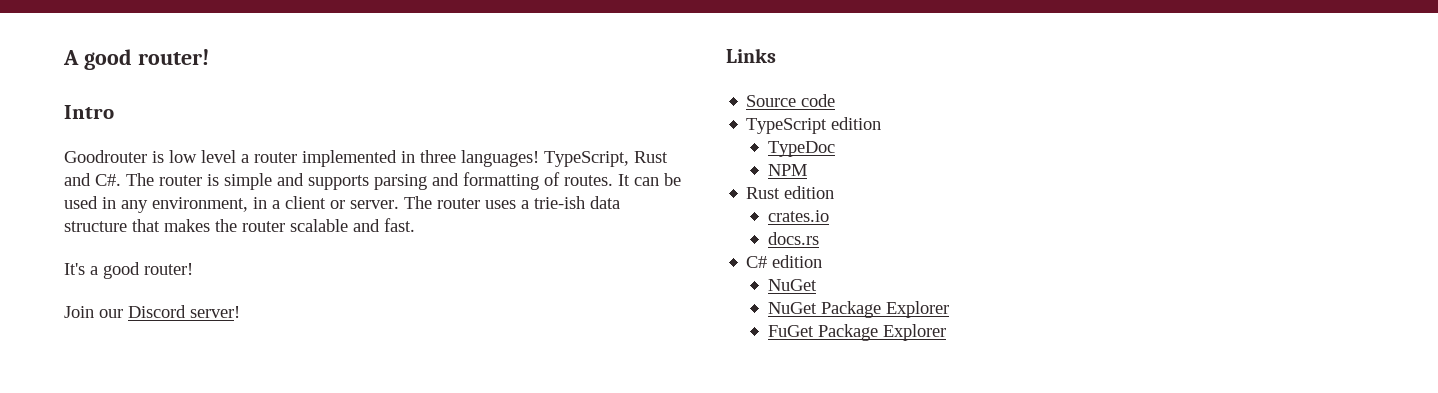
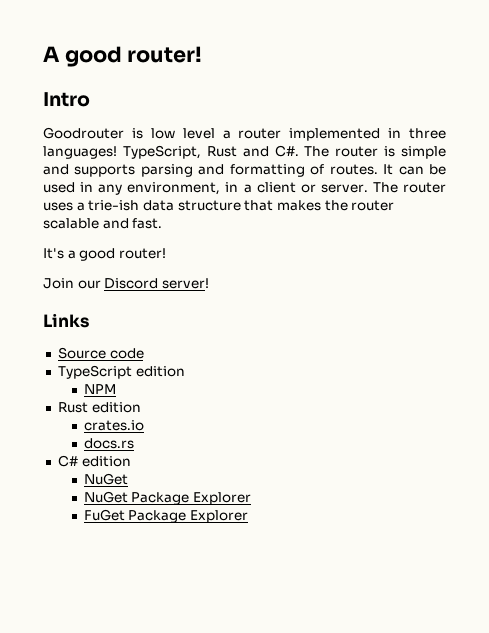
[768,141,836,157] // TypeDoc -> (185, 371) none

